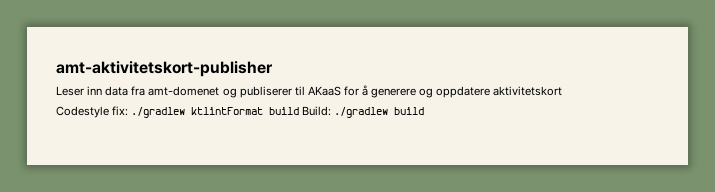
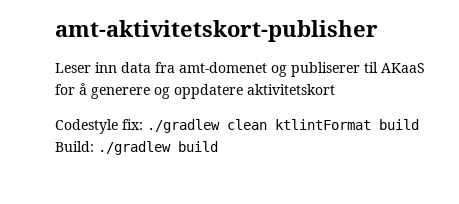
(186, 112) none -> [227,119,267,130] clean

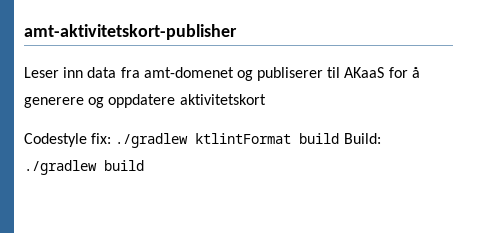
[227,119,267,130] clean -> (189, 140) none

